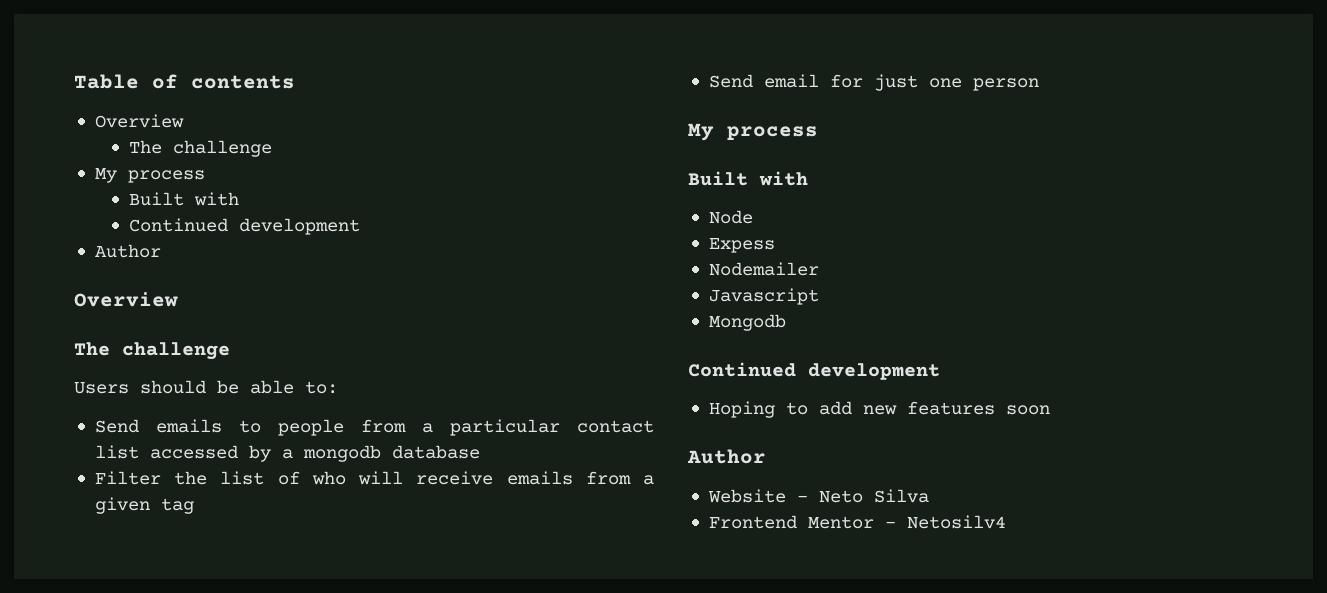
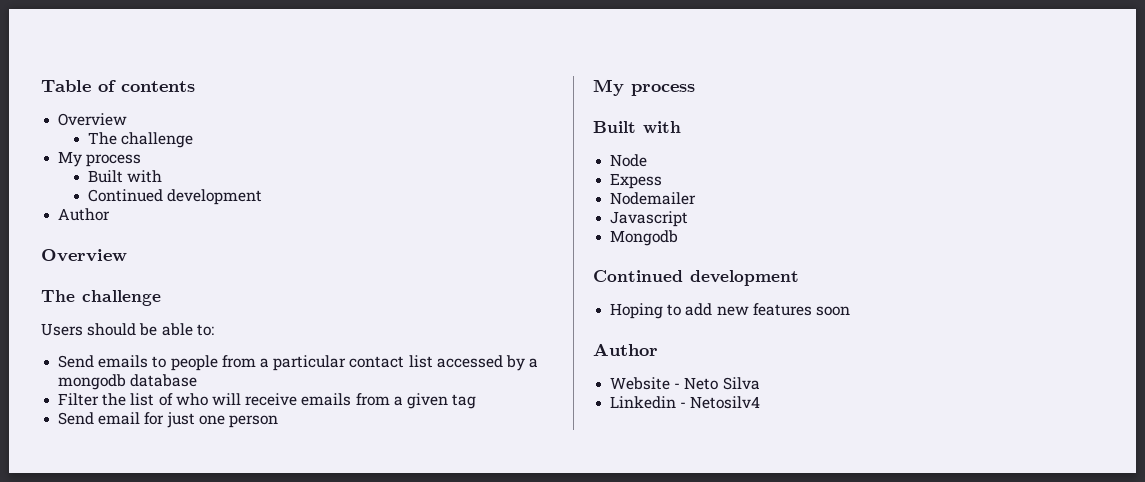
[708,515,874,529] Frontend Mentor -> [610,396,677,409] Linkedin

